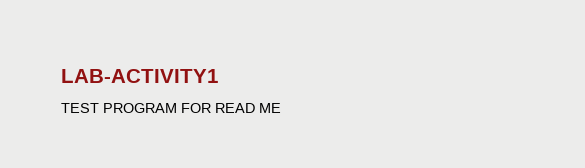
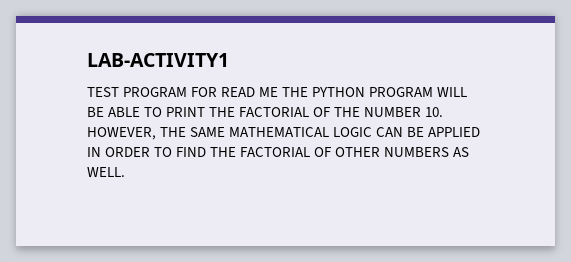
(281, 108) none -> [282,87,468,97] [87,107,444,117] [87,127,481,140] [87,147,470,157] [87,167,125,177] THE PYTHON PROGRAM WILL BE ABLE TO PRINT THE FACTORIAL OF THE NUMBER 10. HOWEVER, THE SAME MATHEMATICAL LOGIC CAN BE APPLIED IN ORDER TO FIND THE FACTORIAL OF OTHER NUMBERS AS WELL.

